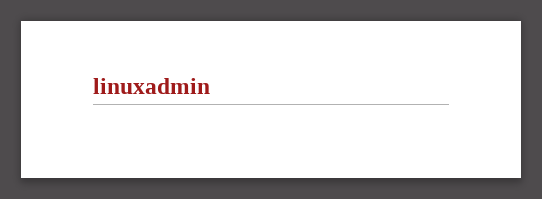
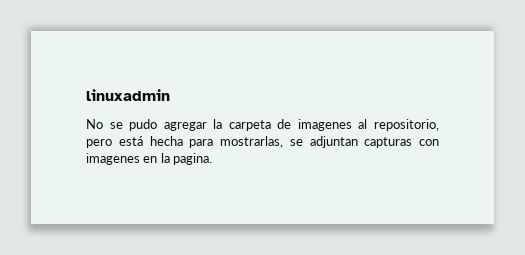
(210, 86) none -> [86,119,439,131] [86,136,439,148] [86,153,213,165] // No se pudo agregar la carpeta de imagenes al repositorio, pero está hecha para mostrarlas, se adjuntan capturas con imagenes en la pagina.

